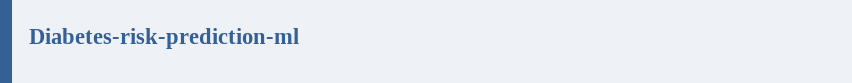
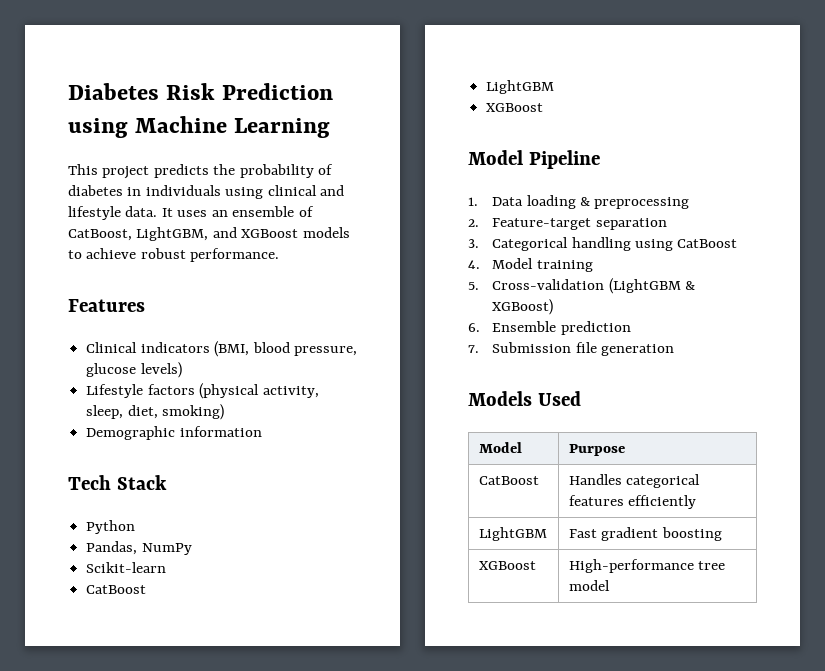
[29,28,299,49] Diabetes-risk-prediction-ml -> [68,83,334,100] [68,116,331,138] [68,164,334,179] [68,185,345,199] [68,206,314,220] [68,227,350,241] [68,248,280,262] [68,299,145,312] [86,341,357,357] [86,362,182,378] [86,383,319,399] [86,404,225,420] [86,426,262,440] [68,475,167,490] [86,520,136,534] [86,541,192,555] [86,562,167,573] [86,585,147,594] [486,80,555,94] [486,103,544,112] [468,150,600,169] [468,195,690,209] [468,218,667,230] [468,237,738,251] [468,258,593,272] [468,278,696,294] [492,299,554,315] [468,321,631,335] [468,342,675,356] [468,391,581,406] [478,442,522,453] [568,444,625,456] [478,476,539,485] [568,474,701,488] [568,495,697,509] [478,527,547,541] [568,527,722,541] [478,561,536,570] [568,559,726,573] [568,580,610,591] Diabetes Risk Prediction using Machine Learning // This project predicts the probability of diabetes in individuals using clinical and lifestyle data. It uses an ensemble of CatBoost, LightGBM, and XGBoost models to achieve robust performance. // Features // Clinical indicators (BMI, blood pressure, glucose levels) // Lifestyle factors (physical activity, sleep, diet, smoking) // Demographic information // Tech Stack // Python // Pandas, NumPy // Scikit-learn // CatBoost // LightGBM // XGBoost // Model Pipeline // 1. Data loading & preprocessing // 2. Feature-target separation // 3. Categorical handling using CatBoost // 4. Model training // 5. Cross-validation (LightGBM & XGBoost) // 6. Ensemble prediction // 7. Submission file generation // Models Used // Model | Purpose // CatBoost | Handles categorical features efficiently // LightGBM | Fast gradient boosting // XGBoost | High-performance tree model

